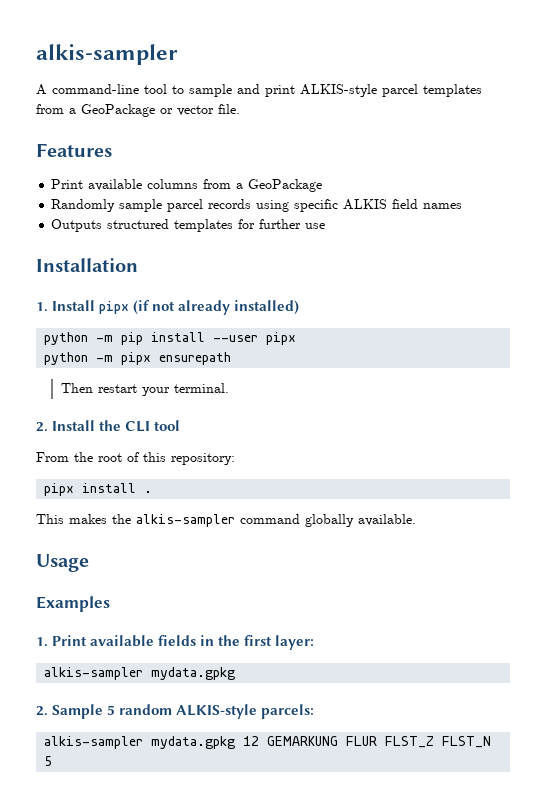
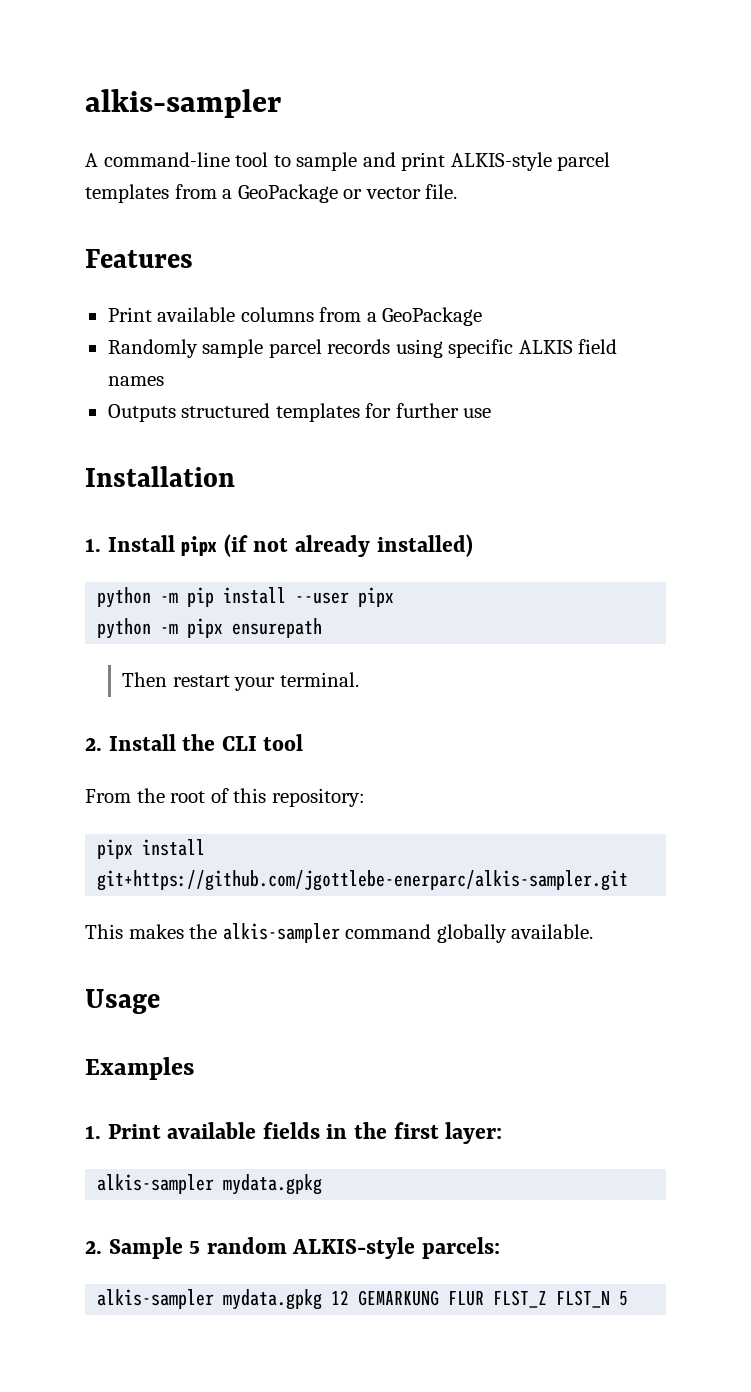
[144,491,153,493] . -> [97,870,629,891] git+https://github.com/jgottlebe-enerparc/alkis-sampler.git

